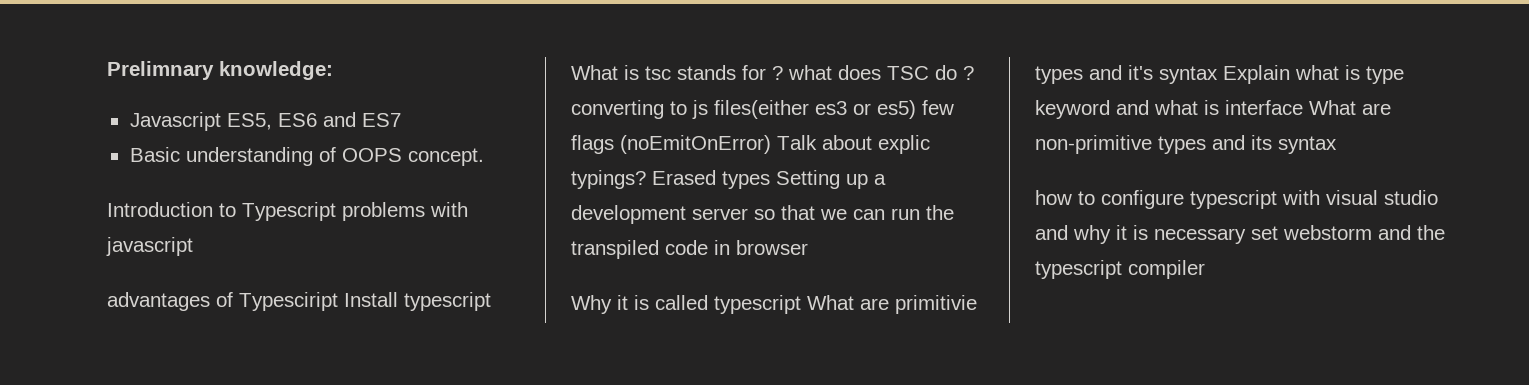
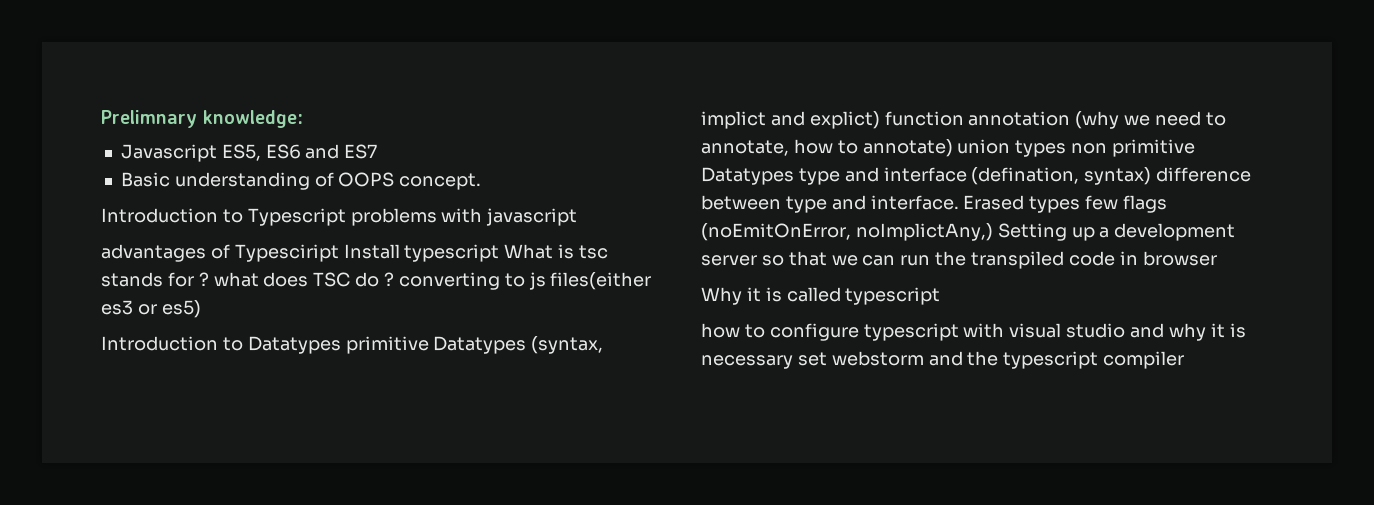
[922,100,954,115] [571,135,930,154] [571,170,770,189] few flags (noEmitOnError) Talk about explic typings? Erased types -> [101,336,604,354] [701,111,1226,129] [701,139,1196,157] [701,167,1252,185] [701,195,1168,213] [701,223,993,241] // Introduction to Datatypes primitive Datatypes (syntax, implict and explict) function annotation (why we need to annotate, how to annotate) union types non primitive Datatypes type and interface (defination, syntax) difference between type and interface. Erased types few flags (noEmitOnError, noImplictAny,)
[807,295,977,314] [1035,65,1404,84] [1035,100,1391,119] [1035,135,1337,154] What are primitivie types and it's syntax Explain what is type keyword and what is interface What are non-primitive types and its syntax -> (941, 296) none

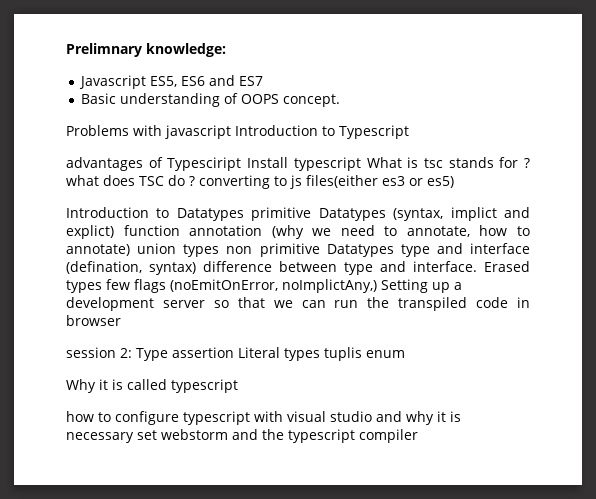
(482, 181) none -> [66,125,231,139] Problems with javascript
[350,208,578,226] problems with javascript -> (409, 132) none
(1217, 258) none -> [66,347,405,361] // session 2: Type assertion Literal types tuplis enum

